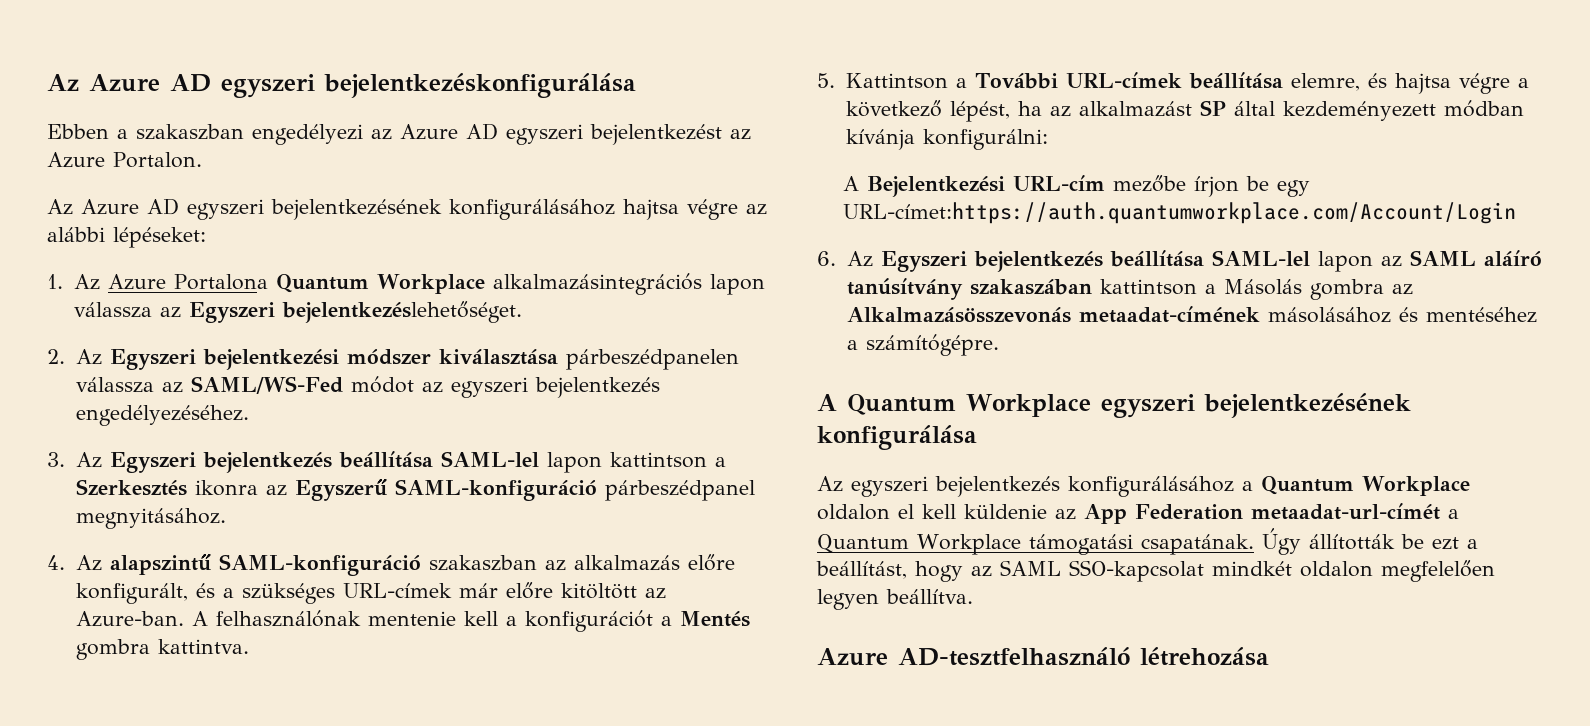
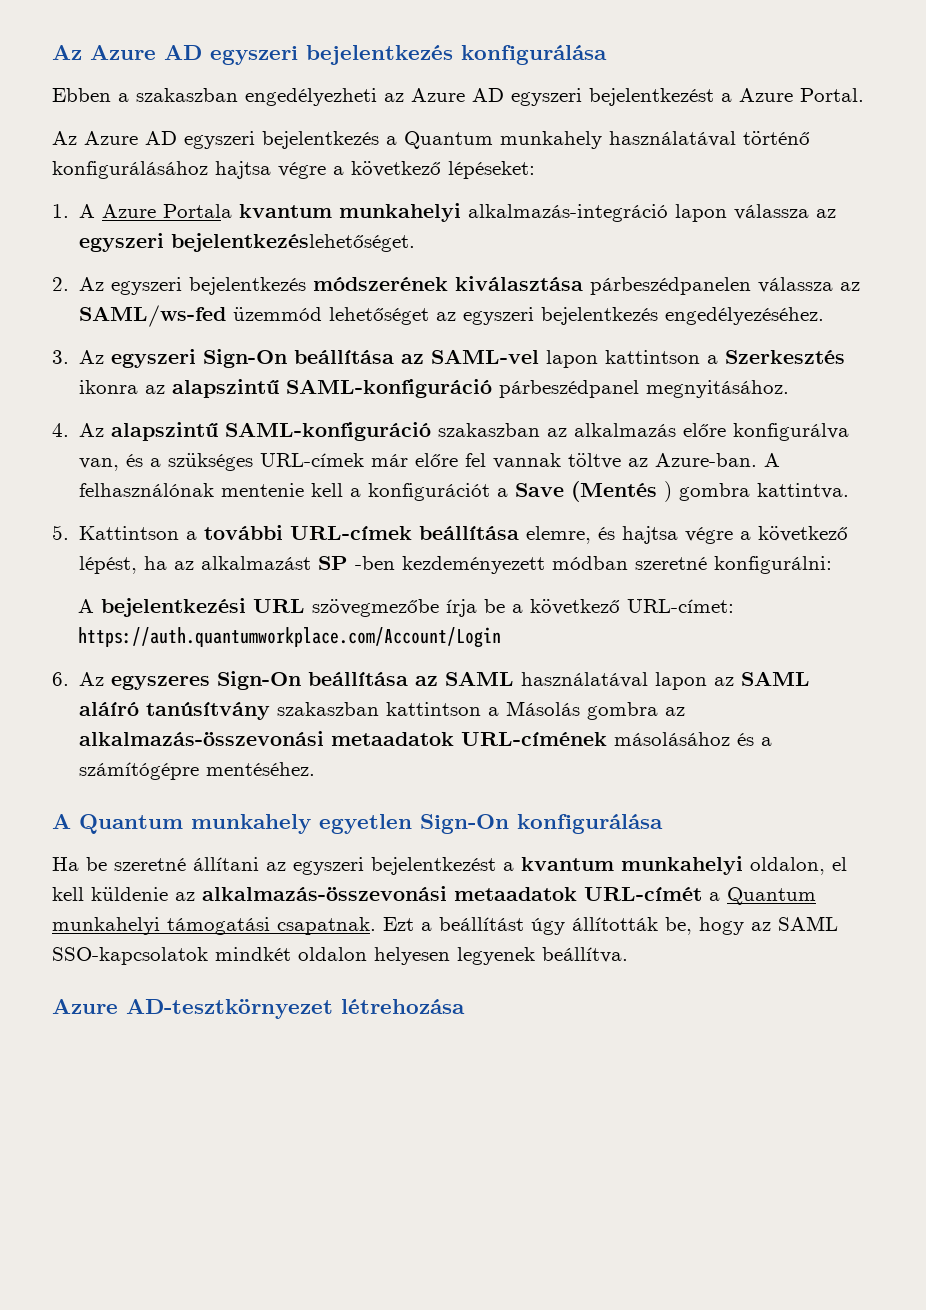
[47,73,636,98] Az Azure AD egyszeri bejelentkezéskonfigurálása -> [52,45,607,65] Az Azure AD egyszeri bejelentkezés konfigurálása
[252,124,363,145] engedélyezi -> [245,88,377,106] engedélyezheti
[730,129,751,140] [47,152,202,168] [47,198,442,220] az Azure Portalon. // Az Azure AD egyszeri bejelentkezésének -> [721,88,864,102] [52,131,810,149] a Azure Portal. // Az Azure AD egyszeri bejelentkezés a Quantum munkahely használatával történő
[746,204,767,215] [47,227,105,242] az alábbi -> [333,161,441,177] a következő
[73,273,702,295] Az Azure Portalona Quantum Workplace alkalmazásintegrációs -> [79,203,669,222] A Azure Portala kvantum munkahelyi alkalmazás-integráció
[188,302,275,323] Egyszeri -> [79,233,165,252] egyszeri
[109,349,431,370] Egyszeri bejelentkezési módszer -> [111,277,449,295] egyszeri bejelentkezés módszerének
[190,376,414,394] SAML/WS-Fed módot -> [79,305,430,327] SAML/ws-fed üzemmód lehetőséget
[109,451,539,473] Egyszeri bejelentkezés beállítása SAML-lel -> [111,349,540,368] egyszeri Sign-On beállítása az SAML-vel
[294,479,387,501] Egyszerű -> [172,379,280,398] alapszintű
[75,583,188,604] konfigurált, -> [733,423,850,441] [79,458,120,471] konfigurálva van,
[560,583,637,599] kitöltött -> [465,453,622,469] fel vannak töltve
[679,611,750,627] Mentés -> [515,481,673,502] Save (Mentés )
[974,73,1058,89] További -> [204,525,284,540] további
[1233,101,1275,116] által -> [355,556,396,570] -ben
[845,129,915,150] kívánja -> [635,557,708,570] szeretné
[867,175,1311,197] [843,202,1517,224] [817,250,1310,272] Bejelentkezési URL-cím mezőbe írjon be egy URL-címet:https://auth.quantumworkplace.com/Account/Login // 6. Az Egyszeri bejelentkezés beállítása SAML-lel -> [101,598,735,617] [78,627,502,648] [52,671,649,690] bejelentkezési URL szövegmezőbe írja be a következő URL-címet: https://auth.quantumworkplace.com/Account/Login // 6. Az egyszeres Sign-On beállítása az SAML használatával
[969,279,1092,295] szakaszában -> [277,702,380,716] szakaszban
[846,306,1537,323] [846,334,999,356] [817,393,1411,418] [817,425,977,450] [817,476,1470,497] [817,503,1459,524] [817,528,1478,555] [816,561,907,579] Alkalmazásösszevonás metaadat-címének másolásához és mentéséhez a számítógépre. // A Quantum Workplace egyszeri bejelentkezésének konfigurálása // Az egyszeri bejelentkezés konfigurálásához a Quantum Workplace oldalon el kell küldenie az App Federation metaadat-url-címét a Quantum Workplace támogatási csapatának. Úgy állították be ezt a beállítást, -> [79,731,773,746] [79,762,316,780] [52,814,663,834] [52,856,847,875] [52,886,816,905] [52,917,692,935] alkalmazás-összevonási metaadatok URL-címének másolásához és a számítógépre mentéséhez. // A Quantum munkahely egyetlen Sign-On konfigurálása // Ha be szeretné állítani az egyszeri bejelentkezést a kvantum munkahelyi oldalon, el kell küldenie az alkalmazás-összevonási metaadatok URL-címét a Quantum munkahelyi támogatási csapatnak. Ezt a beállítást úgy állították be,
[1069,560,1204,582] SSO-kapcsolat -> [52,947,208,965] SSO-kapcsolatok
[1381,560,1495,582] [817,589,879,610] megfelelően legyen -> [374,947,535,965] helyesen legyenek
[898,647,1130,666] AD-tesztfelhasználó -> [126,999,333,1019] AD-tesztkörnyezet

